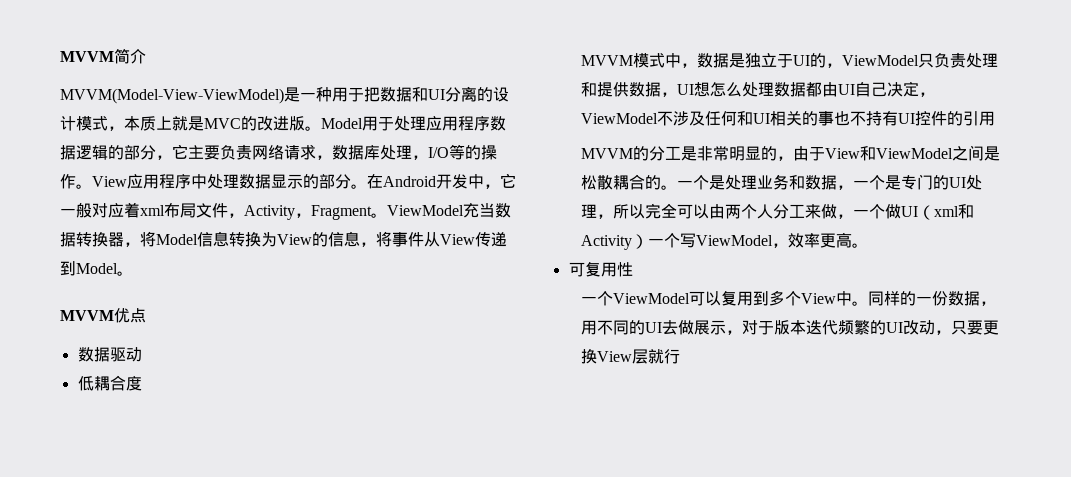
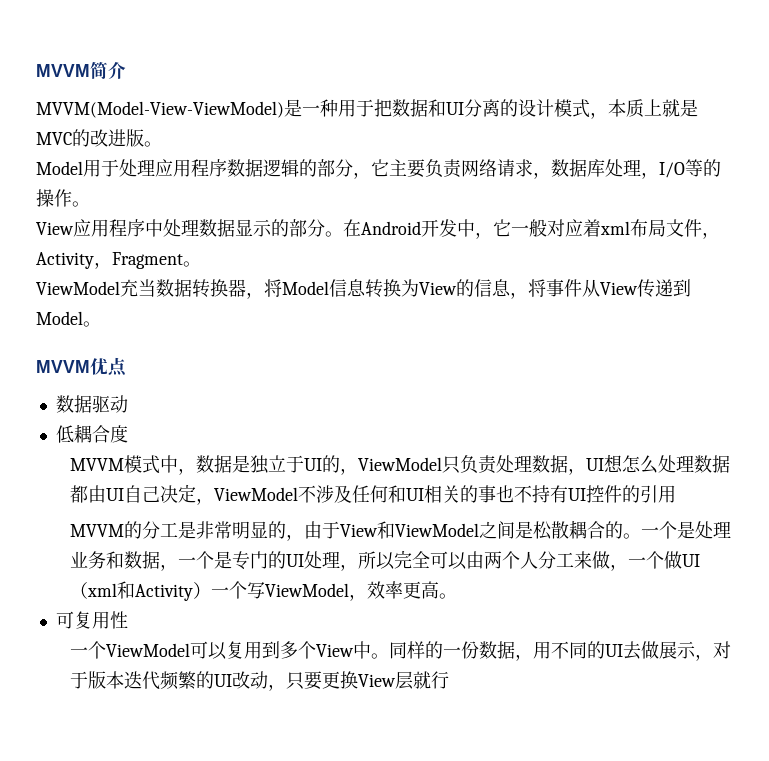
(321, 128) none -> (162, 144) //
(92, 186) none -> (90, 204) //
(387, 215) none -> (201, 264) //
[581,82,630,97] 和提供 -> (532, 463) none

